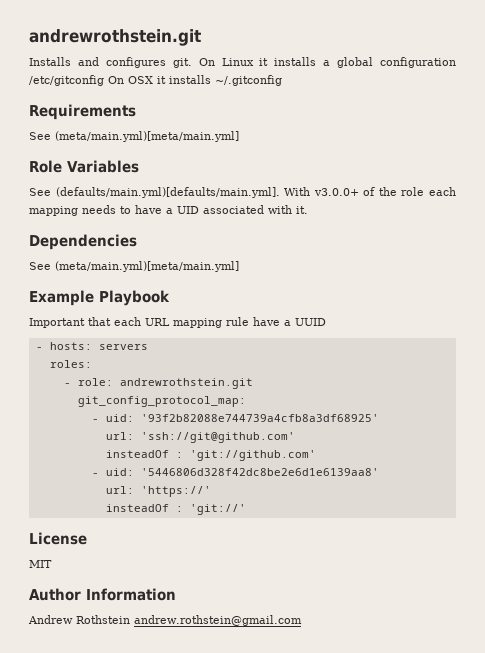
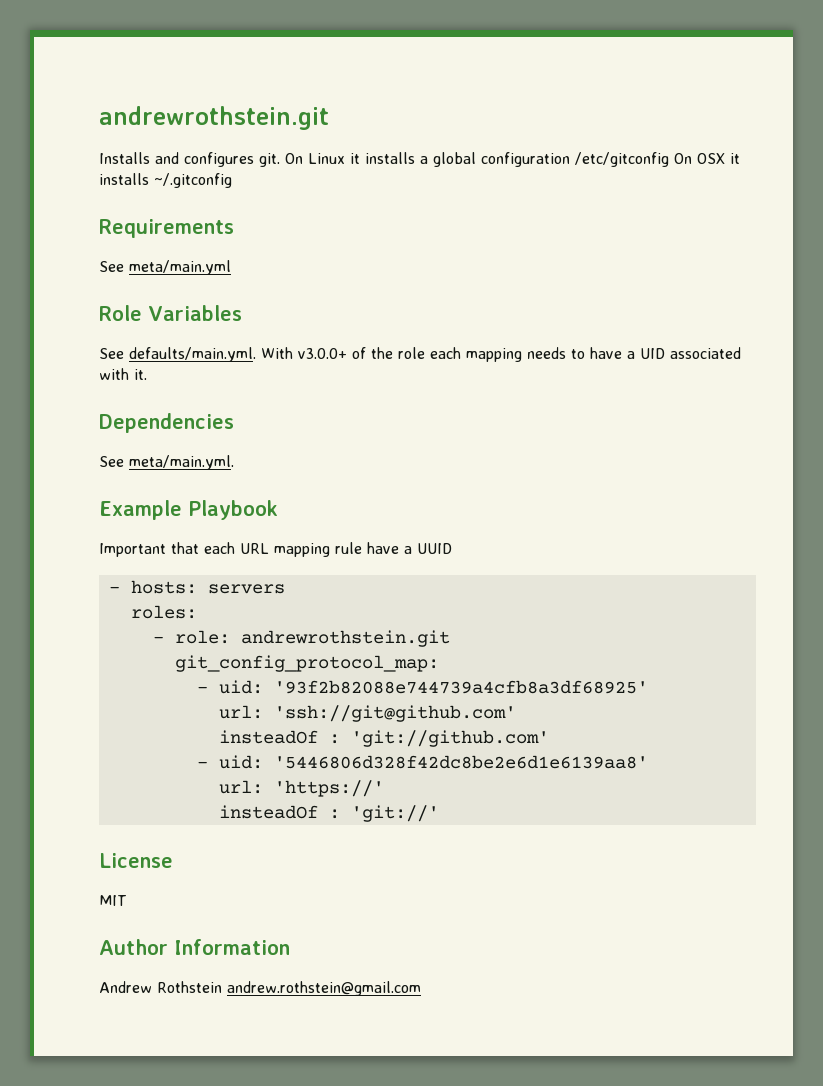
[55,131,239,142] (meta/main.yml)[meta/main.yml] -> [129,260,231,275] meta/main.yml
[55,187,280,198] (defaults/main.yml)[defaults/main.yml]. -> [129,347,256,362] defaults/main.yml.
[55,261,239,272] (meta/main.yml)[meta/main.yml] -> [129,455,234,470] meta/main.yml.

